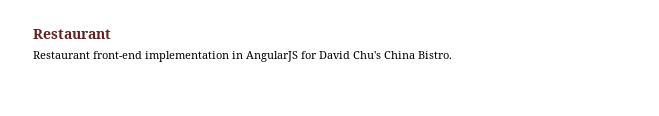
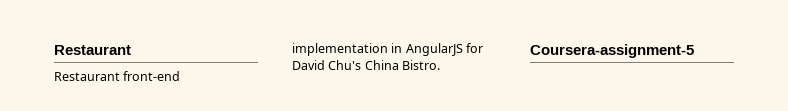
(452, 55) none -> [530,44,694,58] // Coursera-assignment-5

